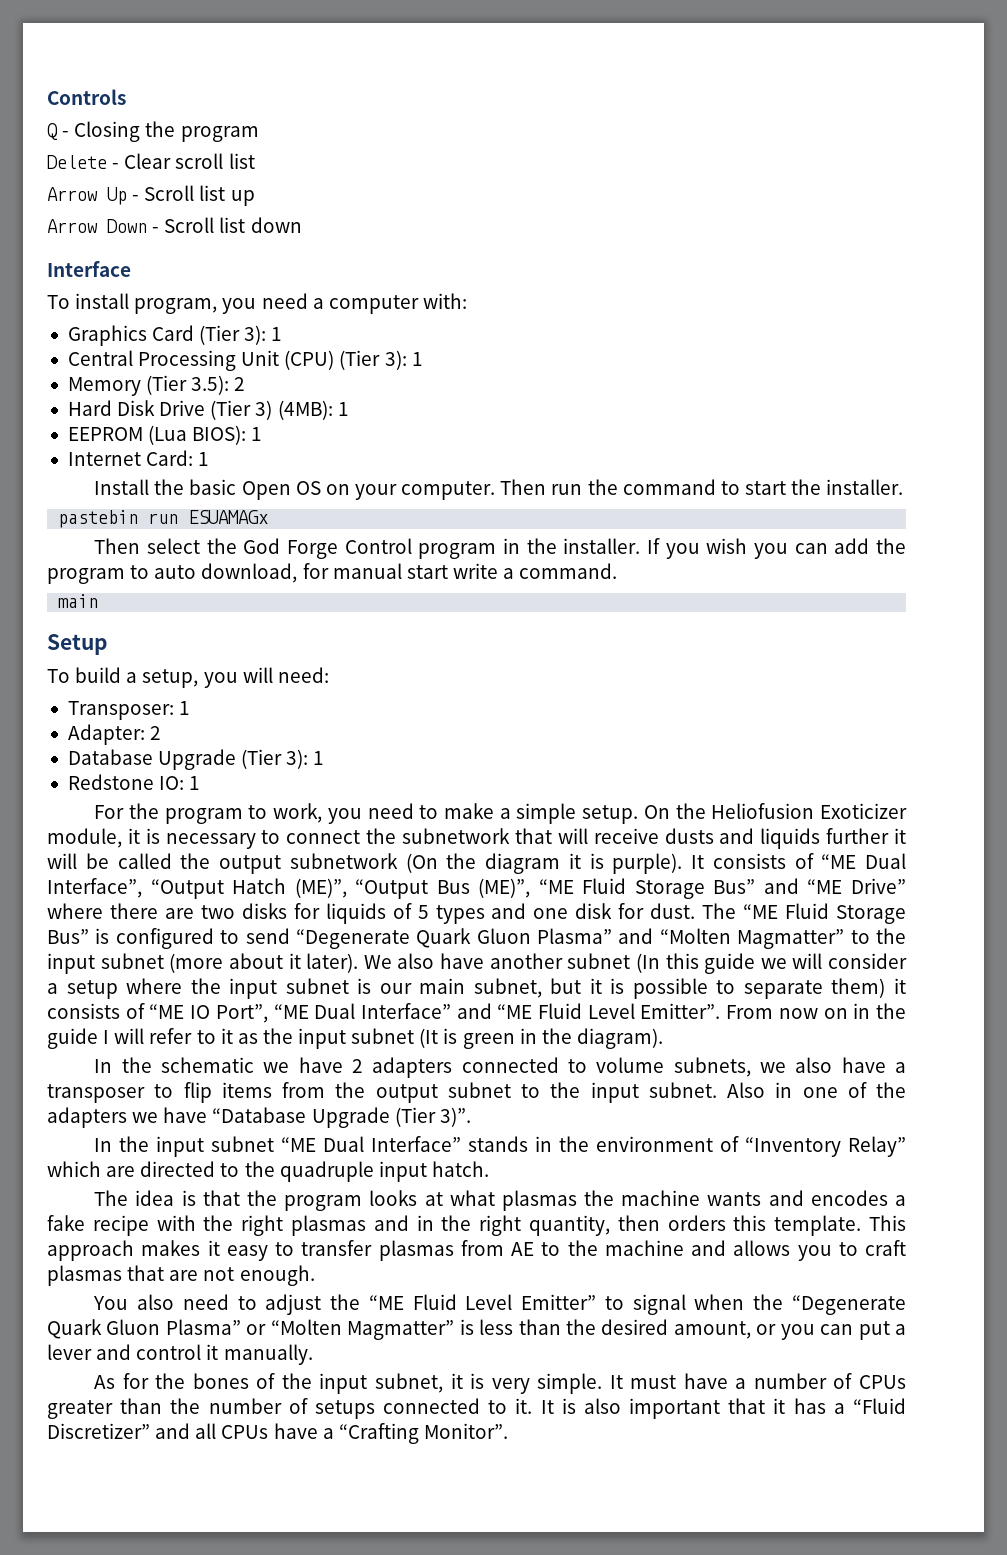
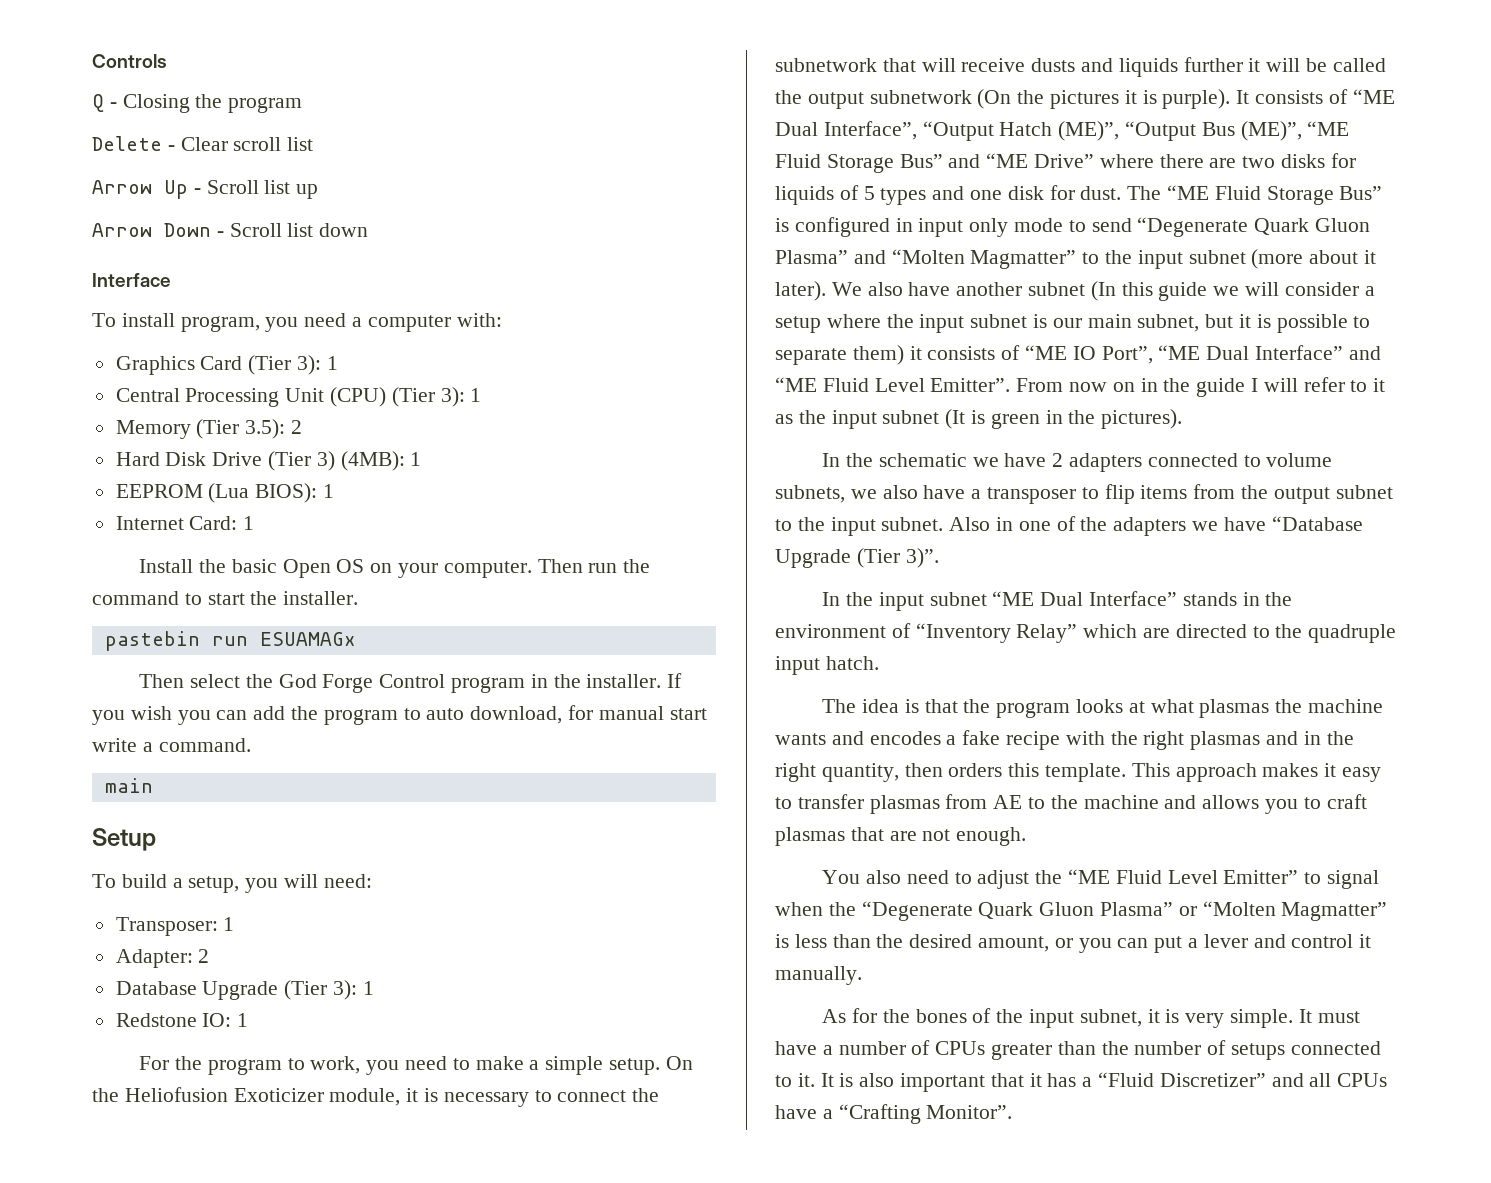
[485,853,560,874] diagram -> [1050,90,1120,109] pictures
(214, 938) none -> [895,218,1064,237] in input only mode
[576,1028,663,1049] diagram). -> [1101,409,1183,429] pictures).

